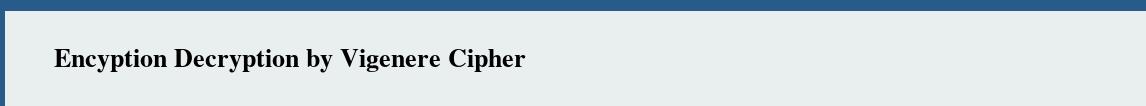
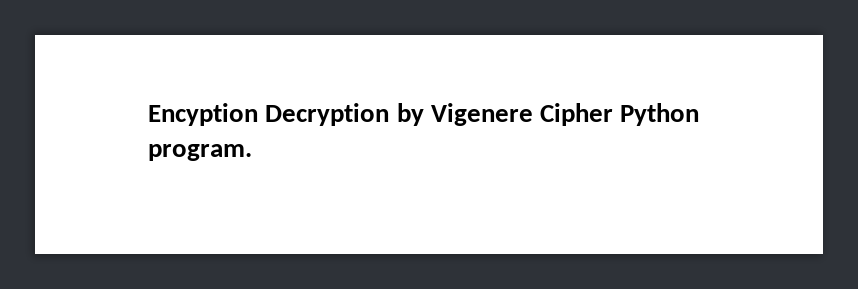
(527, 60) none -> [620,103,700,126] [148,144,252,161] Python program.

